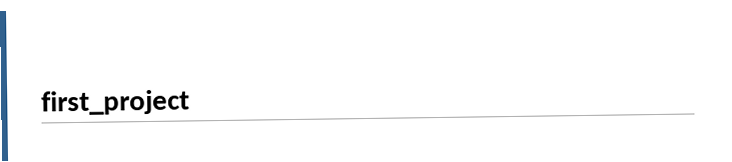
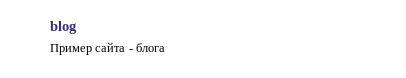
[41,89,190,116] first_project -> [50,21,77,34] [50,42,166,55] blog // Пример сайта - блога

